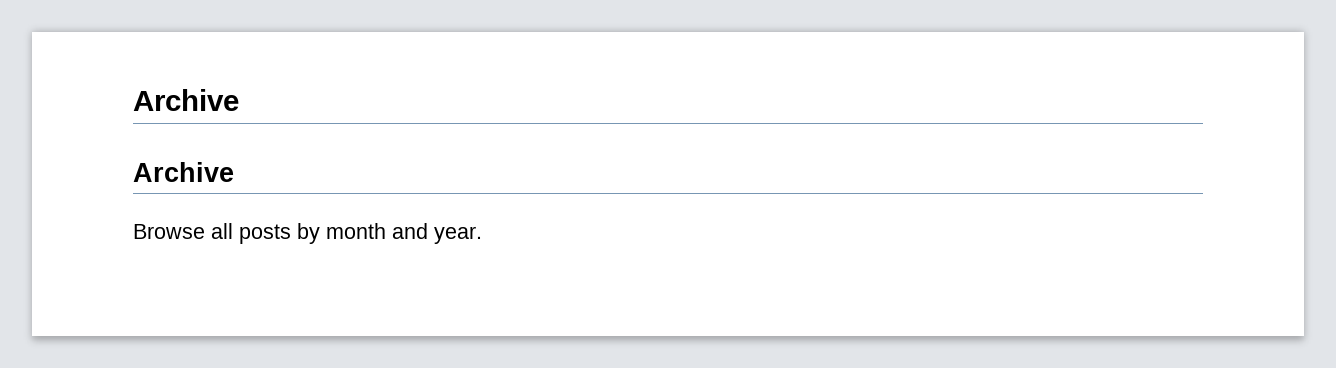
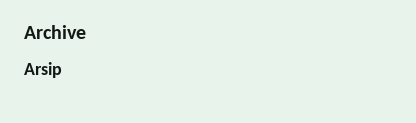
[133,89,239,111] [133,162,234,182] [133,223,482,244] Archive // Archive // Browse all posts by month and year. -> [24,25,86,39] [24,62,62,78] Archive // Arsip

